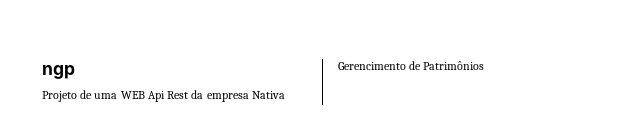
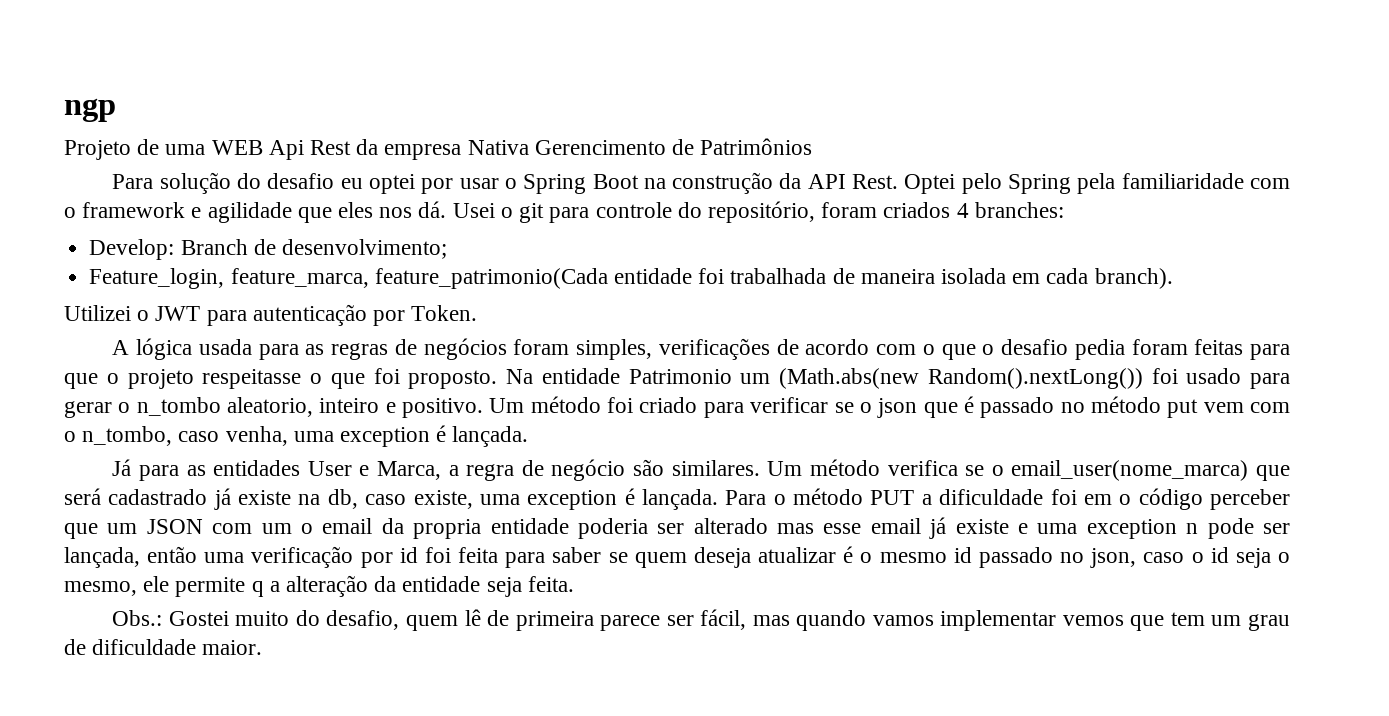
(485, 65) none -> [112,172,1290,194] [64,201,1064,223] [89,239,447,260] [89,268,1173,289] [64,304,478,326] [112,338,1291,360] [64,368,1290,389] [64,396,1290,418] [64,425,529,447] [112,459,1291,481] [64,488,1290,510] [64,517,1290,539] [64,546,1291,568] [64,575,574,597] [112,609,1290,631] [64,639,263,655] // Para solução do desafio eu optei por usar o Spring Boot na construção da API Rest. Optei pelo Spring pela familiaridade com o framework e agilidade que eles nos dá. Usei o git para controle do repositório, foram criados 4 branches: // Develop: Branch de desenvolvimento; // Feature_login, feature_marca, feature_patrimonio(Cada entidade foi trabalhada de maneira isolada em cada branch). // Utilizei o JWT para autenticação por Token. // A lógica usada para as regras de negócios foram simples, verificações de acordo com o que o desafio pedia foram feitas para que o projeto respeitasse o que foi proposto. Na entidade Patrimonio um (Math.abs(new Random().nextLong()) foi usado para gerar o n_tombo aleatorio, inteiro e positivo. Um método foi criado para verificar se o json que é passado no método put vem com o n_tombo, caso venha, uma exception é lançada. // Já para as entidades User e Marca, a regra de negócio são similares. Um método verifica se o email_user(nome_marca) que será cadastrado já existe na db, caso existe, uma exception é lançada. Para o método PUT a dificuldade foi em o código perceber que um JSON com um o email da propria entidade poderia ser alterado mas esse email já existe e uma exception n pode ser lançada, então uma verificação por id foi feita para saber se quem deseja atualizar é o mesmo id passado no json, caso o id seja o mesmo, ele permite q a alteração da entidade seja feita. // Obs.: Gostei muito do desafio, quem lê de primeira parece ser fácil, mas quando vamos implementar vemos que tem um grau de dificuldade maior.

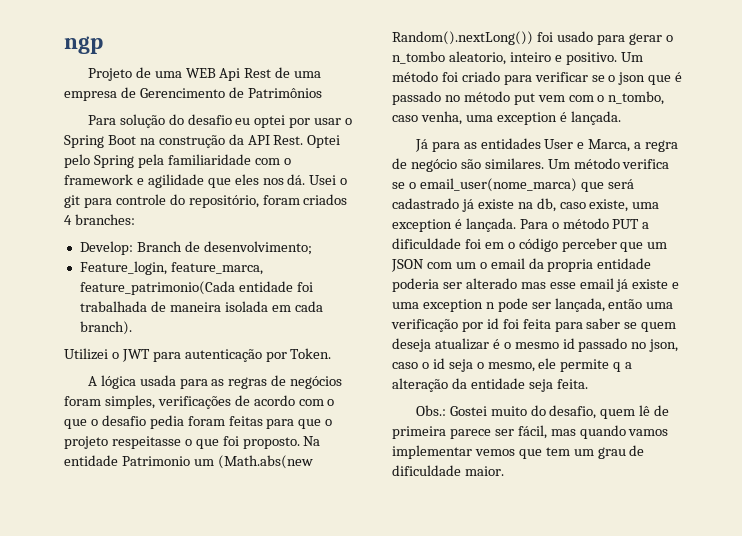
[356,139,529,160] da empresa Nativa -> [275,67,322,78] [64,87,136,101] de uma empresa de

